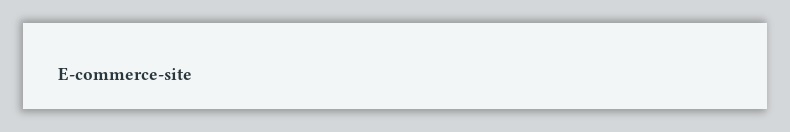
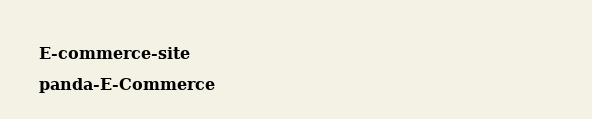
(192, 74) none -> [39,78,215,93] // panda-E-Commerce

